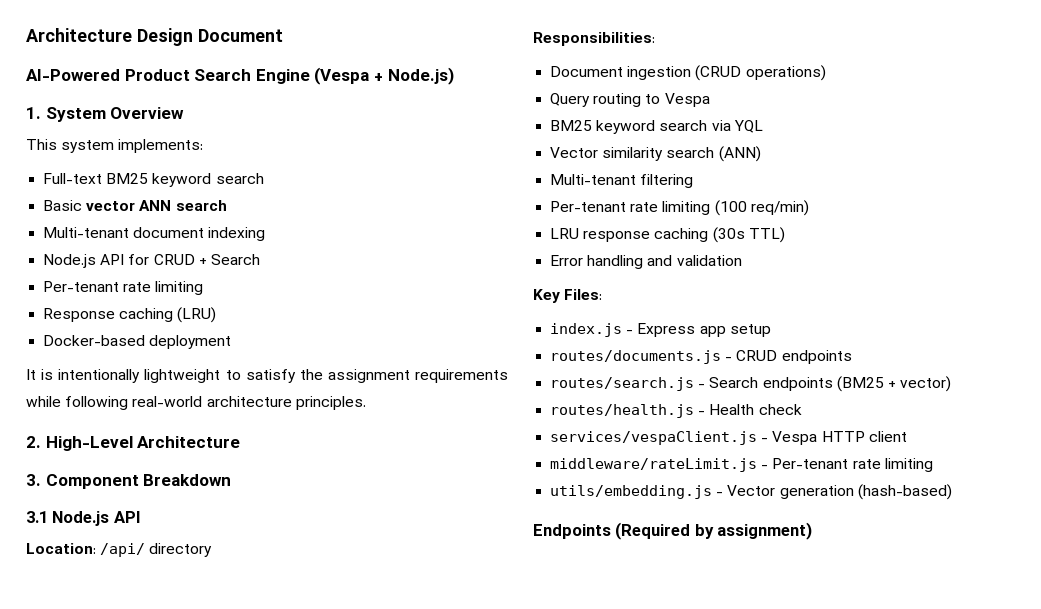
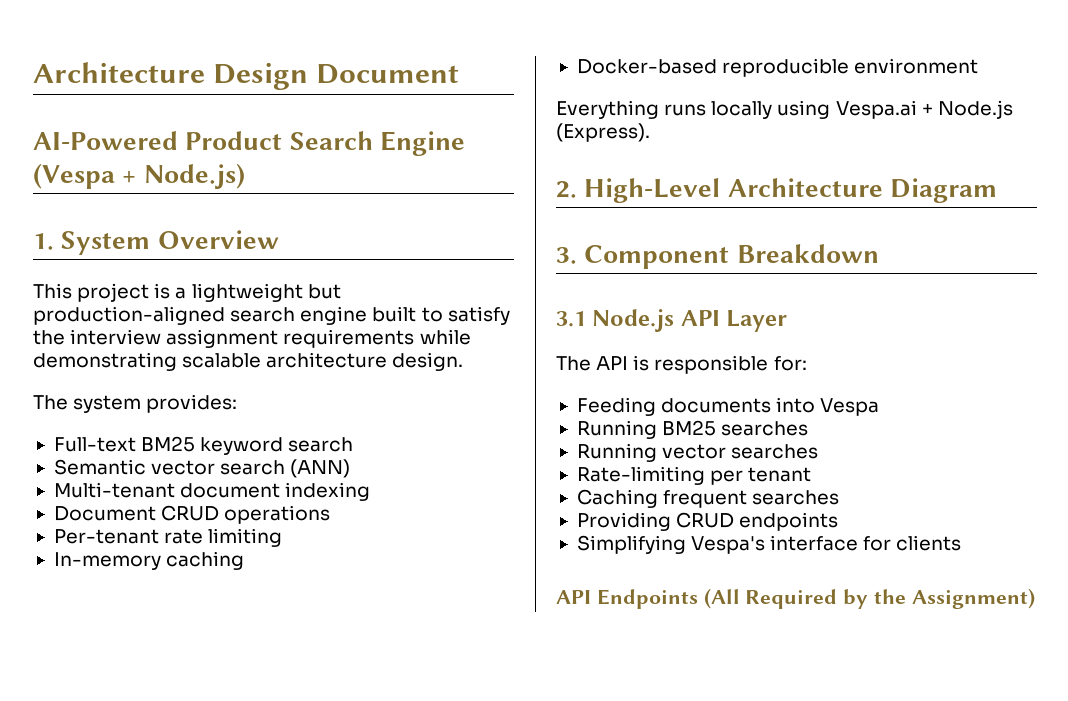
[61,139,204,153] system implements: -> [77,283,341,302] [33,306,510,325] [33,329,471,348] [33,352,464,371] [33,394,238,413] project is a lightweight but production-aligned search engine built to satisfy the interview assignment requirements while demonstrating scalable architecture design. // The system provides:
[43,200,227,211] Basic vector ANN search -> [53,459,351,478] Semantic vector search (ANN)
[43,254,260,268] [43,281,204,295] [43,307,217,323] Node.js API for CRUD + Search // Per-tenant rate limiting // Response caching (LRU) -> [53,505,331,524] [53,528,283,547] [53,551,245,570] Document CRUD operations // Per-tenant rate limiting // In-memory caching
[149,335,232,349] [26,369,508,383] [26,396,366,410] deployment // It is intentionally lightweight to satisfy the assignment requirements while following real-world architecture principles. -> [722,58,979,77] [556,100,1013,119] [556,123,650,142] reproducible environment // Everything runs locally using Vespa.ai + Node.js (Express).
(241, 442) none -> [889,178,997,203] Diagram
[26,543,213,557] [533,32,655,46] [550,65,826,81] [550,93,710,107] [550,120,763,134] [550,146,761,162] [550,174,694,188] [550,200,809,216] [550,227,785,243] [550,255,742,269] [533,289,603,303] [550,323,771,337] [550,350,852,364] [550,376,952,392] [550,404,802,418] [550,431,907,445] [550,458,933,472] [550,484,952,500] [533,522,813,540] // Location: /api/ directory // Responsibilities: // Document ingestion (CRUD operations) // Query routing to Vespa // BM25 keyword search via YQL // Vector similarity search (ANN) // Multi-tenant filtering // Per-tenant rate limiting (100 req/min) // LRU response caching (30s TTL) // Error handling and validation // Key Files: // index.js - Express app setup // routes/documents.js - CRUD endpoints // routes/search.js - Search endpoints (BM25 + vector) // routes/health.js - Health check // services/vespaClient.js - Vespa HTTP client // middleware/rateLimit.js - Per-tenant rate limiting // utils/embedding.js - Vector generation (hash-based) // Endpoints (Required by assignment) -> [726,310,788,332] [556,355,807,374] [576,397,880,416] [576,420,809,439] [576,443,819,462] [576,466,812,485] [576,489,840,508] [576,512,839,531] [576,535,962,554] [556,588,1035,609] Layer // The API is responsible for: // Feeding documents into Vespa // Running BM25 searches // Running vector searches // Rate-limiting per tenant // Caching frequent searches // Providing CRUD endpoints // Simplifying Vespa's interface for clients // API Endpoints (All Required by the Assignment)

